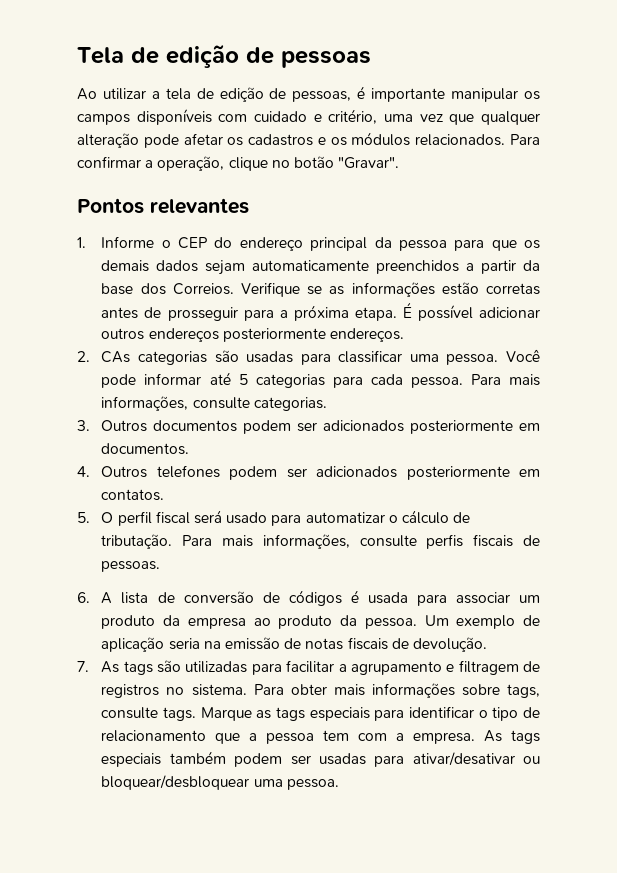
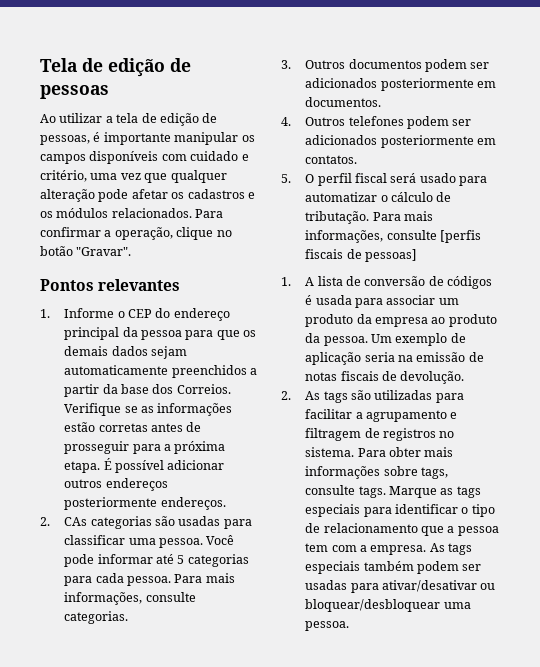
[426,534,540,549] [101,561,161,572] [77,592,90,603] perfis fiscais de pessoas. // 6. -> [439,230,481,243] [305,249,417,262] [281,277,291,286] [perfis fiscais de pessoas] // 1.
[77,661,89,672] 7. -> [281,391,291,400] 2.

